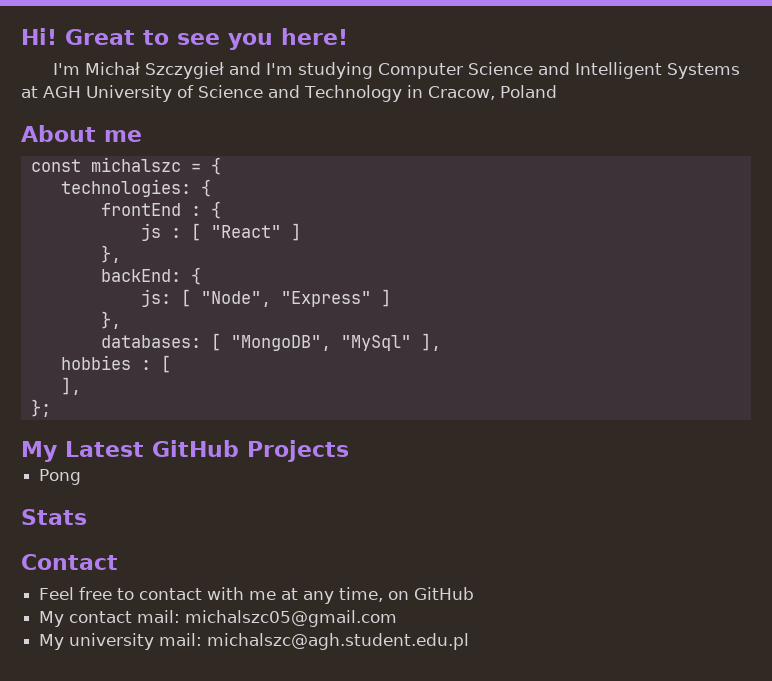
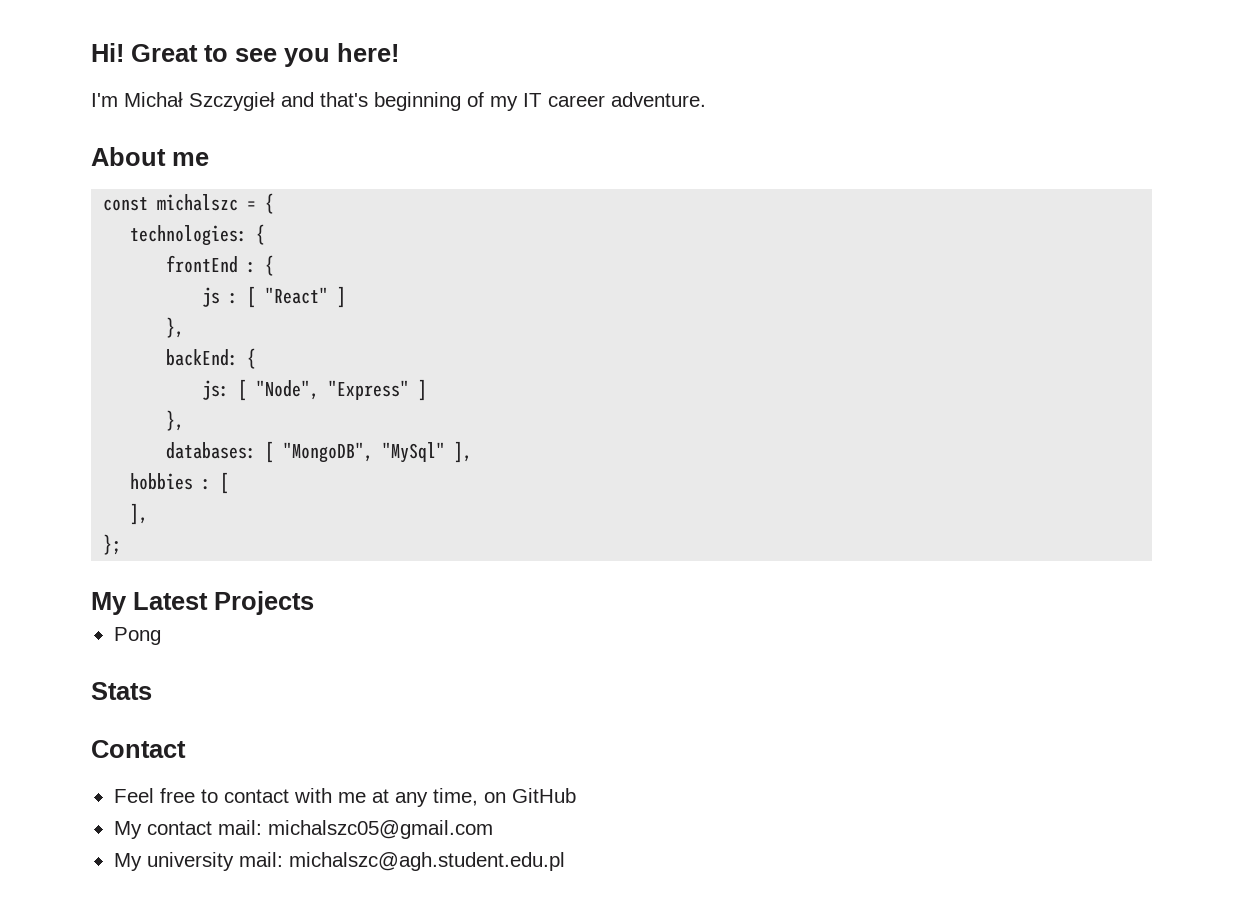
[266,62,741,79] [21,85,557,102] I'm studying Computer Science and Intelligent Systems at AGH University of Science and Technology in Cracow, Poland -> [320,92,706,111] that's beginning of my IT career adventure.
[152,440,239,457] GitHub -> (208, 601) none

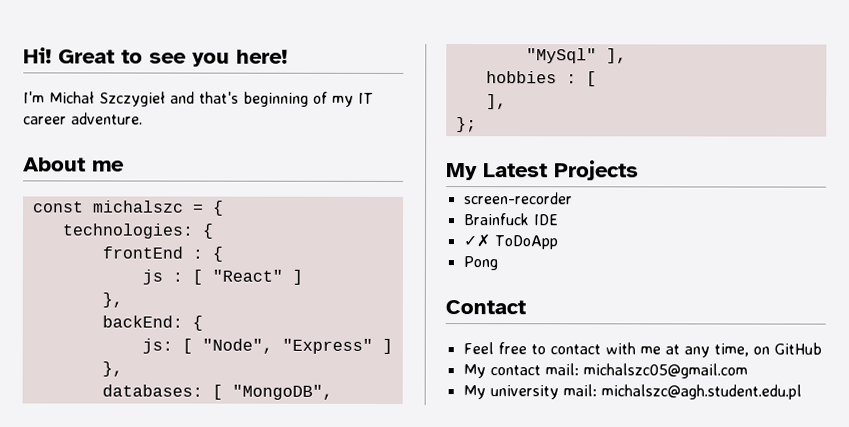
(314, 603) none -> [463,192,573,205] [462,213,558,226] [462,234,558,250] // screen-recorder // Brainfuck IDE // ✓✗ ToDoApp
[91,682,152,700] // Stats -> (498, 263) none

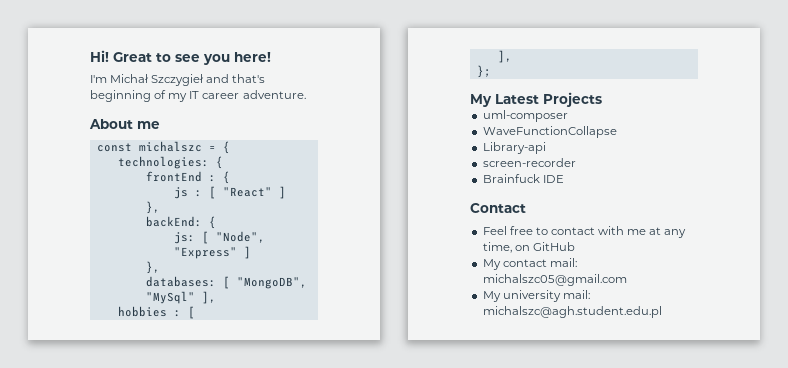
(639, 170) none -> [482,110,568,122] [482,126,617,138] [482,142,546,154] // uml-composer // WaveFunctionCollapse // Library-api
[462,234,558,250] [462,256,498,271] // ✓✗ ToDoApp // Pong -> (564, 179) none

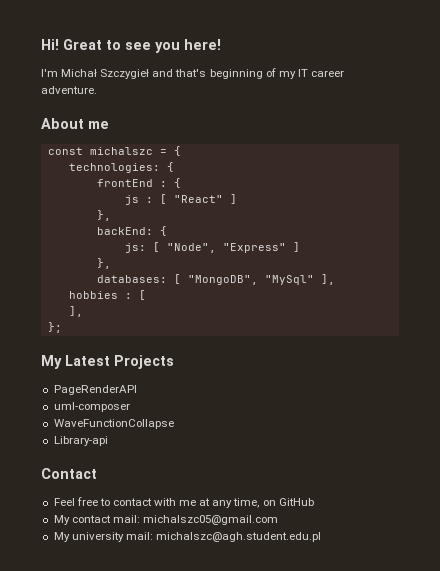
(602, 99) none -> [53,385,137,395] // PageRenderAPI
[482,158,576,167] [482,174,564,183] // screen-recorder // Brainfuck IDE -> (108, 441) none

